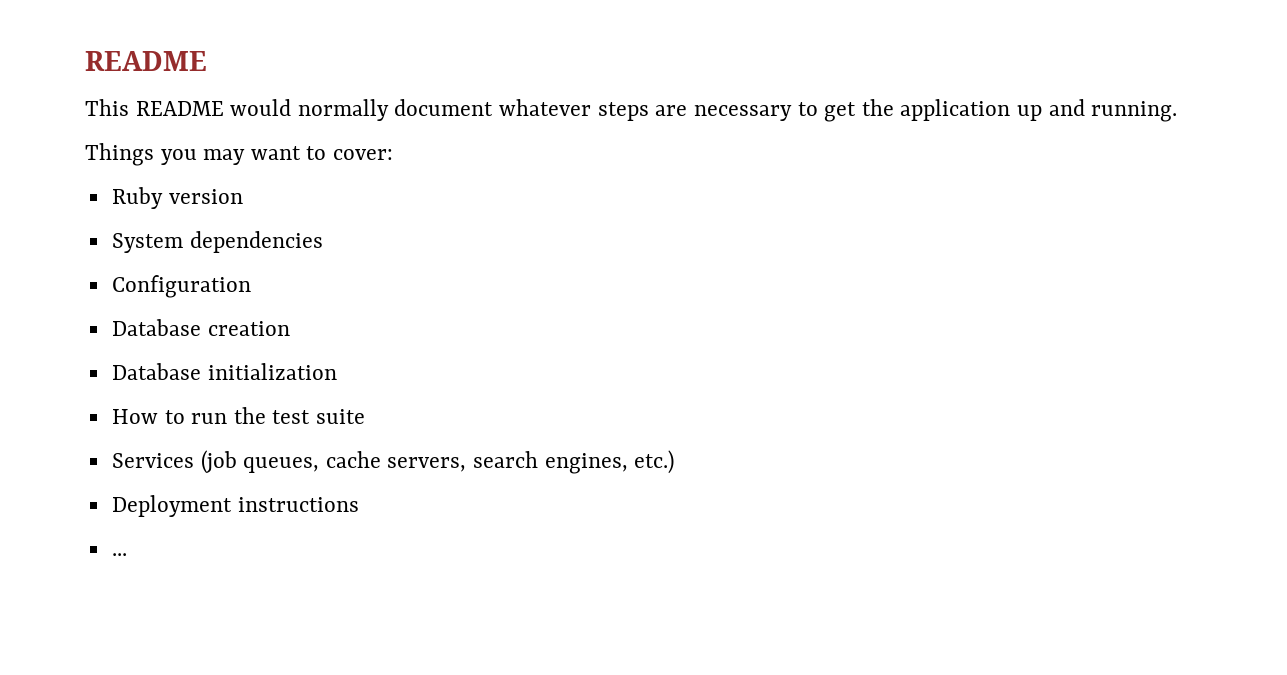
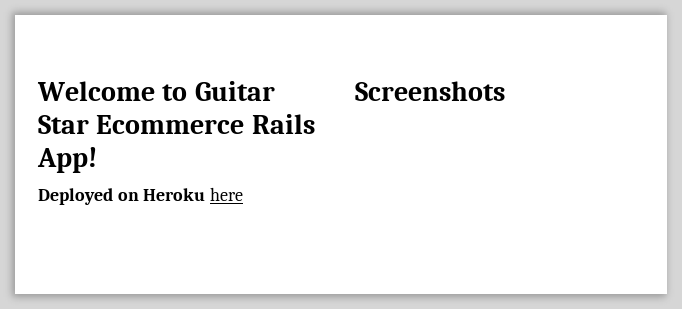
[85,51,207,71] [85,99,1178,122] [85,143,394,166] [111,187,243,209] [111,231,323,253] [111,275,251,298] [111,319,290,336] [111,363,337,380] [111,407,366,424] [111,450,675,474] [111,495,359,517] [111,553,127,556] README // This README would normally document whatever steps are necessary to get the application up and running. // Things you may want to cover: // Ruby version // System dependencies // Configuration // Database creation // Database initialization // How to run the test suite // Services (job queues, cache servers, search engines, etc.) // Deployment instructions // ... -> [37,81,275,101] [38,114,315,134] [37,147,97,173] [38,187,244,205] [355,81,505,101] Welcome to Guitar Star Ecommerce Rails App! // Deployed on Heroku here // Screenshots

